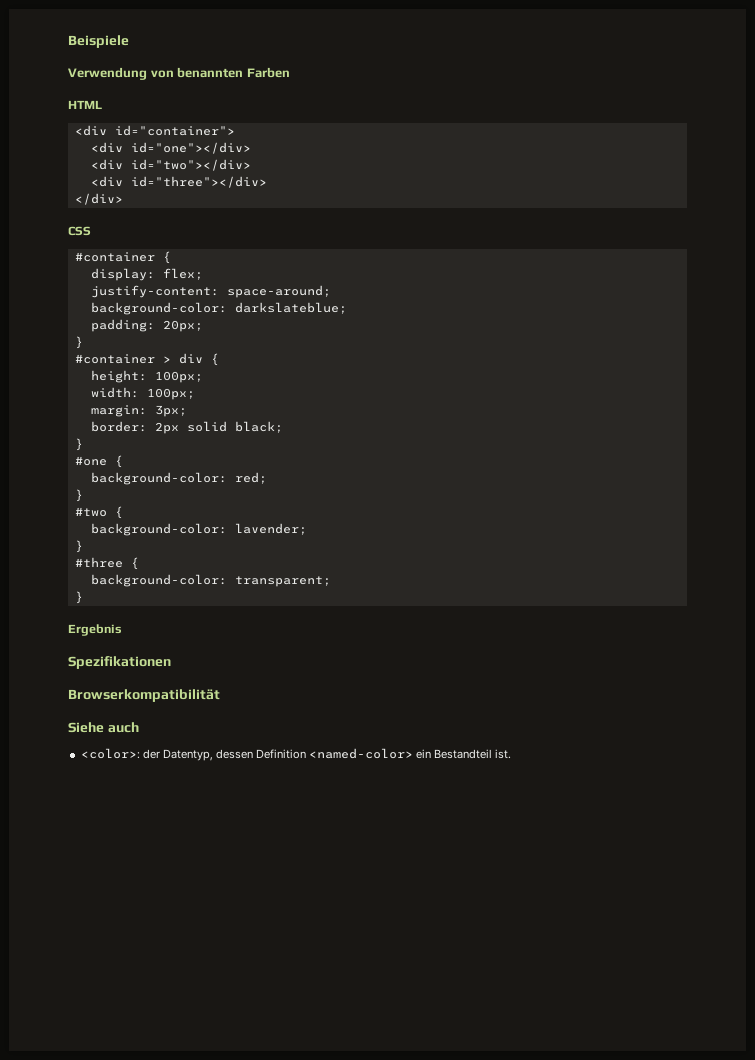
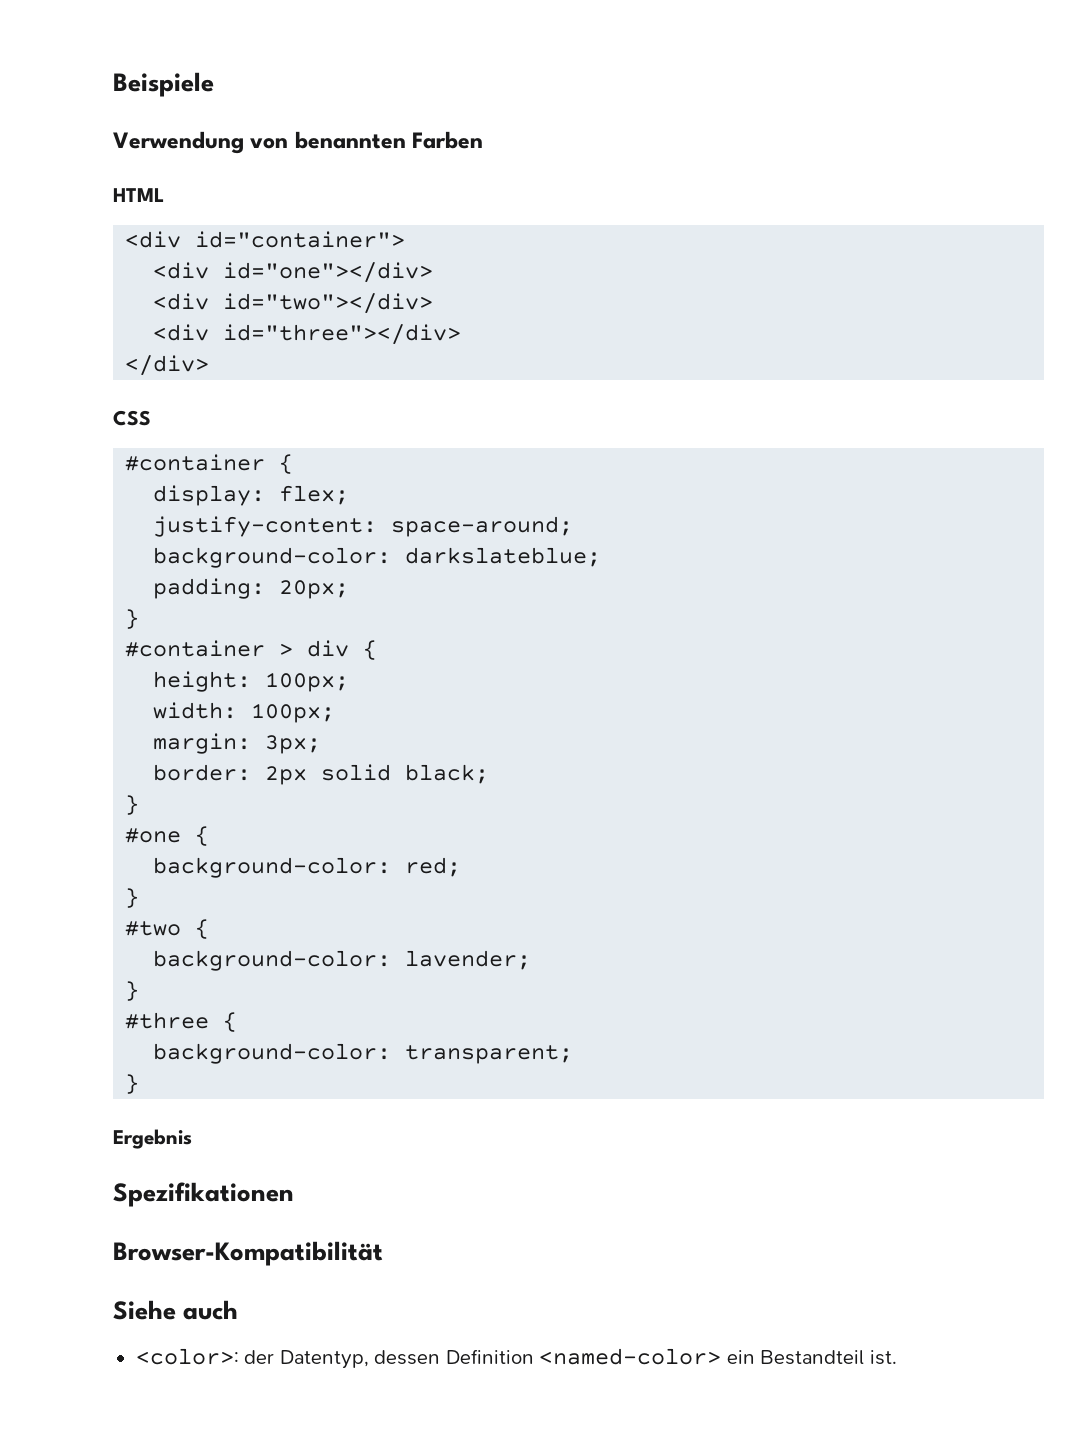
[68,689,220,702] Browserkompatibilität -> [113,1241,383,1266] Browser-Kompatibilität

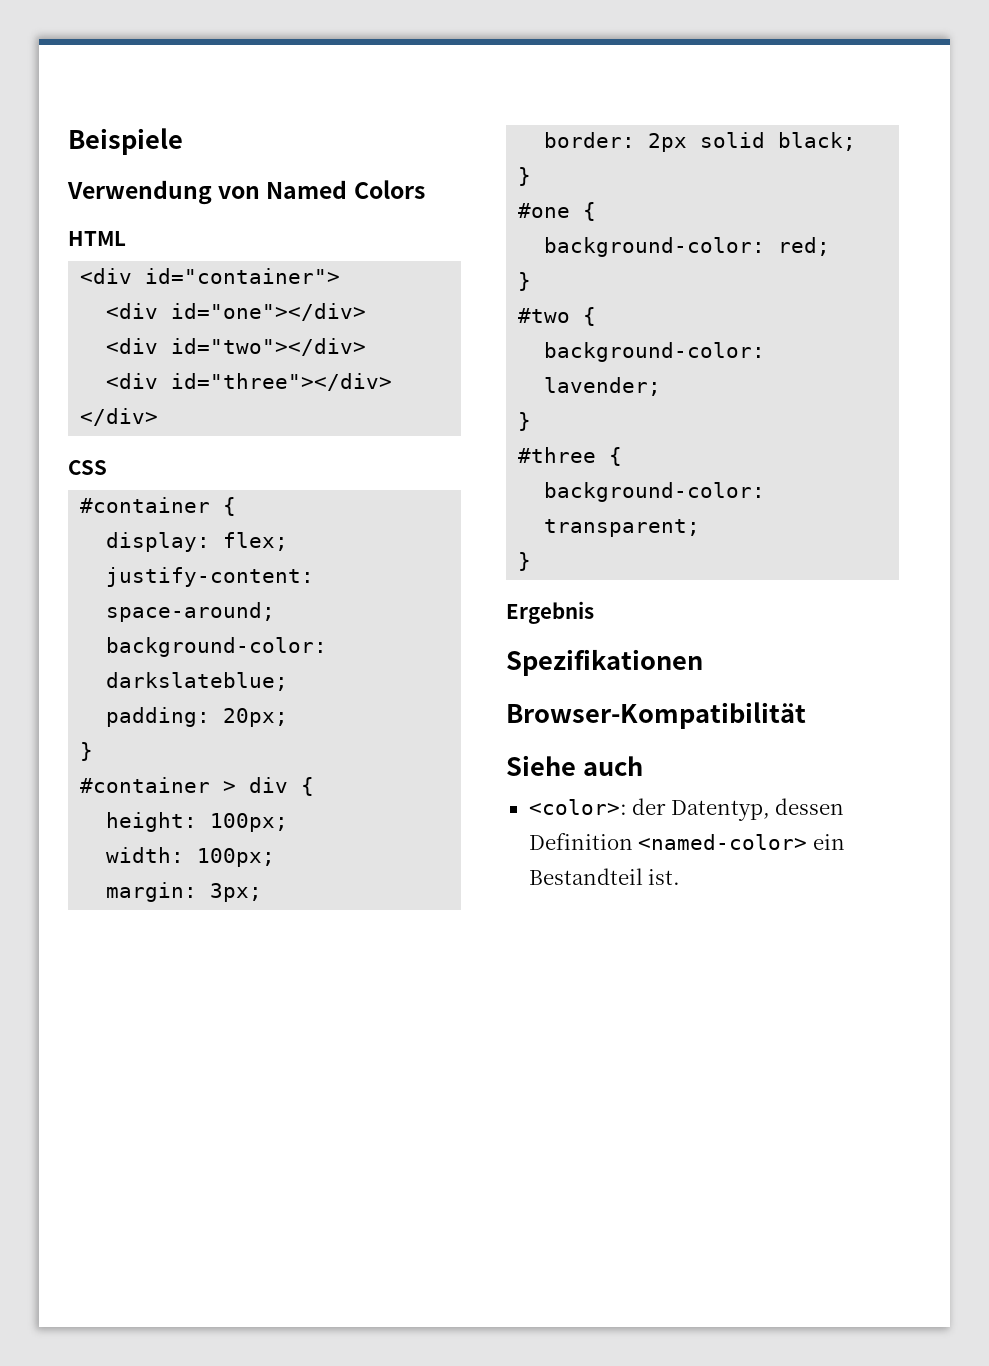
[294,131,484,149] benannten Farben -> [266,180,425,199] Named Colors

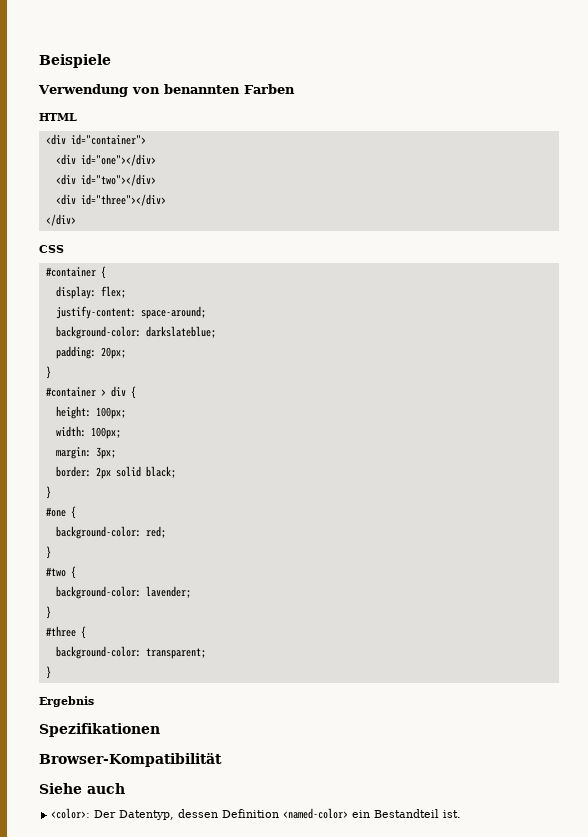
[266,180,425,199] Named Colors -> [163,84,295,94] benannten Farben
[632,798,667,815] der -> [94,810,117,818] Der

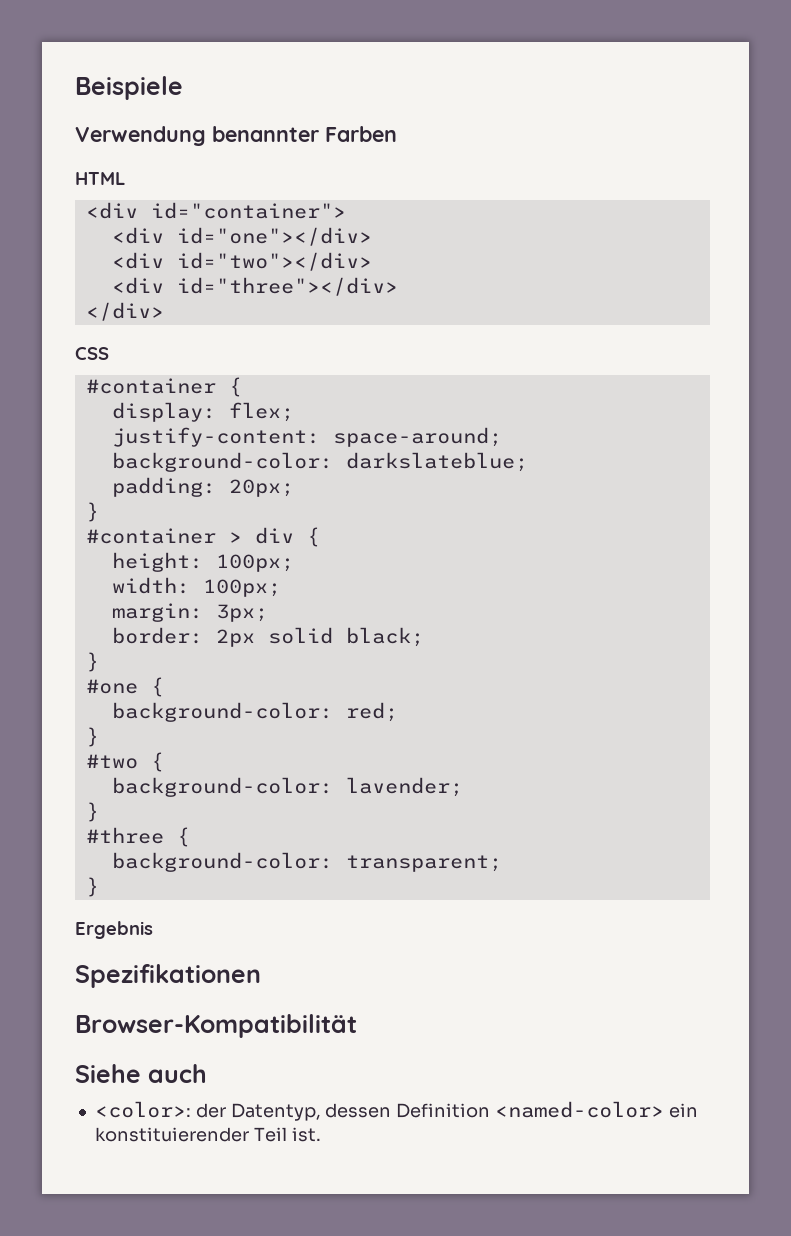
[131,84,240,94] von benannten -> [212,126,319,142] benannter
[94,810,117,818] Der -> [195,1103,226,1118] der
[374,809,440,818] Bestandteil -> [94,1127,287,1142] konstituierender Teil

